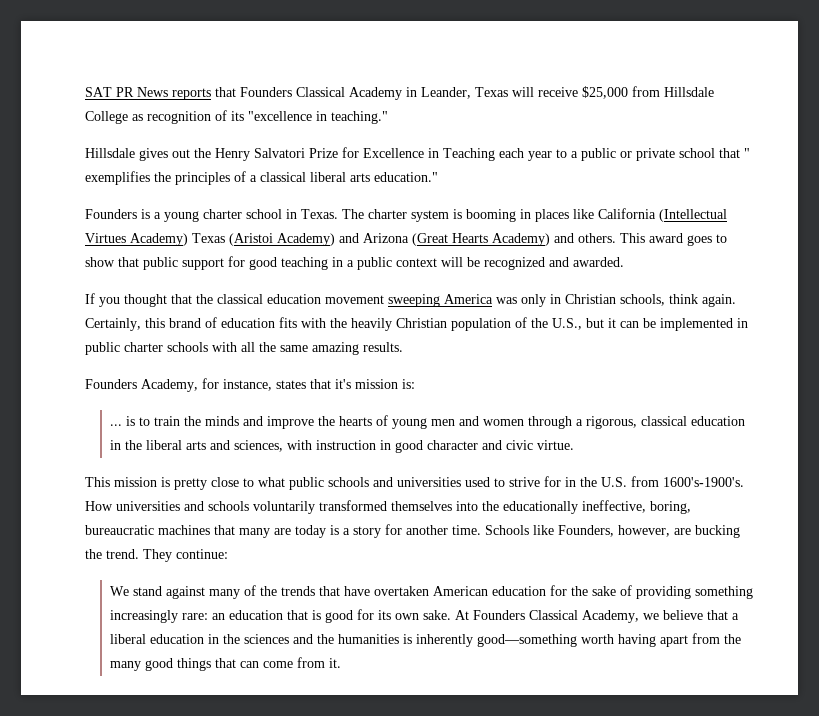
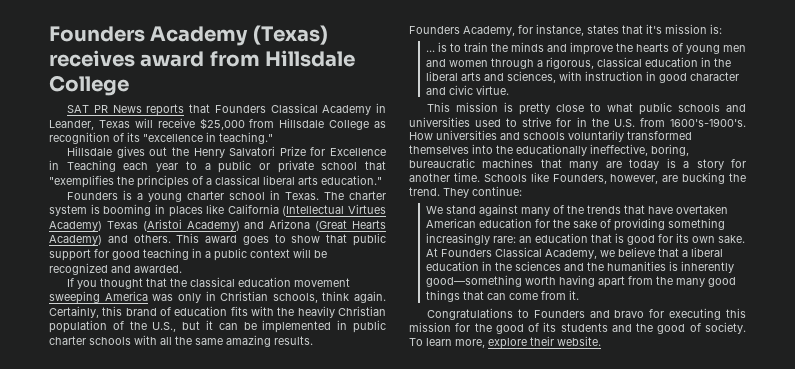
(85, 92) none -> [49,25,328,46] [49,50,356,67] [49,75,129,96] Founders Academy (Texas) receives award from Hillsdale College //
[744,148,750,158] [85,171,150,185] " exemplifies -> [49,175,114,188] "exemplifies
(342, 663) none -> [427,308,746,320] [409,322,746,334] [409,336,601,349] // Congratulations to Founders and bravo for executing this mission for the good of its students and the good of society. To learn more, explore their website.

